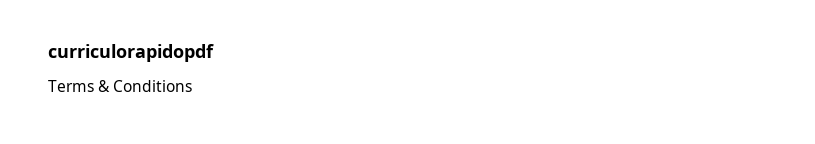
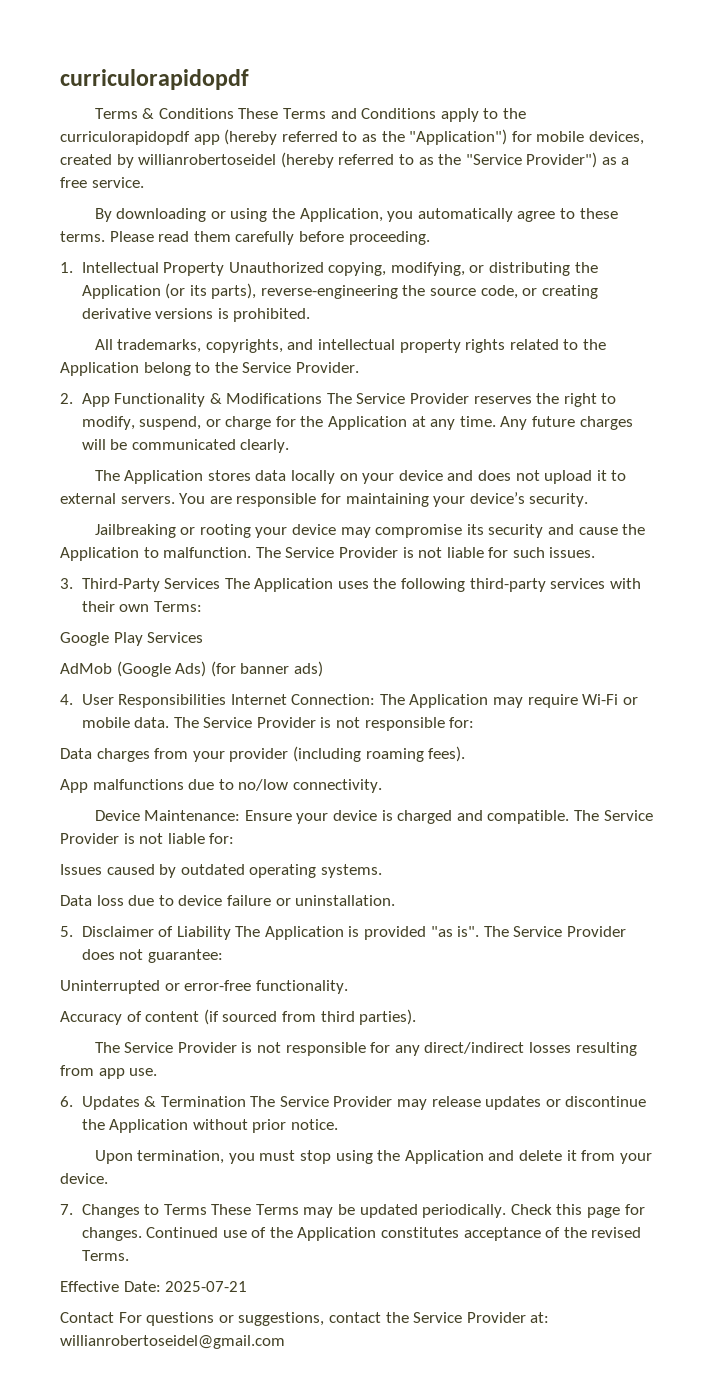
(193, 86) none -> [238,108,526,122] [60,129,644,145] [60,152,630,168] [60,177,144,188] [94,208,618,222] [60,231,430,245] [60,262,598,276] [81,283,598,299] [81,308,311,322] [94,339,606,353] [60,362,359,376] [60,393,617,407] [81,416,633,430] [81,439,290,453] [94,470,627,484] [60,492,589,507] [94,524,646,538] [60,547,596,561] [60,578,641,592] [81,601,202,612] [60,632,204,646] [60,661,323,677] [60,694,638,708] [81,717,475,731] [60,746,466,762] [60,779,382,793] [94,810,653,824] [60,833,235,844] [60,864,382,878] [60,895,396,906] [60,926,626,940] [81,949,223,963] [60,980,348,994] [60,1009,417,1025] [94,1042,637,1056] [60,1065,158,1079] [60,1096,647,1110] [81,1119,338,1133] [94,1150,652,1164] [60,1173,108,1184] [60,1204,645,1218] [81,1227,642,1241] [81,1250,129,1261] [60,1281,248,1292] [60,1312,550,1326] [60,1335,285,1349] These Terms and Conditions apply to the curriculorapidopdf app (hereby referred to as the "Application") for mobile devices, created by willianrobertoseidel (hereby referred to as the "Service Provider") as a free service. // By downloading or using the Application, you automatically agree to these terms. Please read them carefully before proceeding. // 1. Intellectual Property Unauthorized copying, modifying, or distributing the Application (or its parts), reverse-engineering the source code, or creating derivative versions is prohibited. // All trademarks, copyrights, and intellectual property rights related to the Application belong to the Service Provider. // 2. App Functionality & Modifications The Service Provider reserves the right to modify, suspend, or charge for the Application at any time. Any future charges will be communicated clearly. // The Application stores data locally on your device and does not upload it to external servers. You are responsible for maintaining your device’s security. // Jailbreaking or rooting your device may compromise its security and cause the Application to malfunction. The Service Provider is not liable for such issues. // 3. Third-Party Services The Application uses the following third-party services with their own Terms: // Google Play Services // AdMob (Google Ads) (for banner ads) // 4. User Responsibilities Internet Connection: The Application may require Wi-Fi or mobile data. The Service Provider is not responsible for: // Data charges from your provider (including roaming fees). // App malfunctions due to no/low connectivity. // Device Maintenance: Ensure your device is charged and compatible. The Service Provider is not liable for: // Issues caused by outdated operating systems. // Data loss due to device failure or uninstallation. // 5. Disclaimer of Liability The Application is provided "as is". The Service Provider does not guarantee: // Uninterrupted or error-free functionality. // Accuracy of content (if sourced from third parties). // The Service Provider is not responsible for any direct/indirect losses resulting from app use. // 6. Updates & Termination The Service Provider may release updates or discontinue the Application without prior notice. // Upon termination, you must stop using the Application and delete it from your device. // 7. Changes to Terms These Terms may be updated periodically. Check this page for changes. Continued use of the Application constitutes acceptance of the revised Terms. // Effective Date: 2025-07-21 // Contact For questions or suggestions, contact the Service Provider at: willianrobertoseidel@gmail.com

